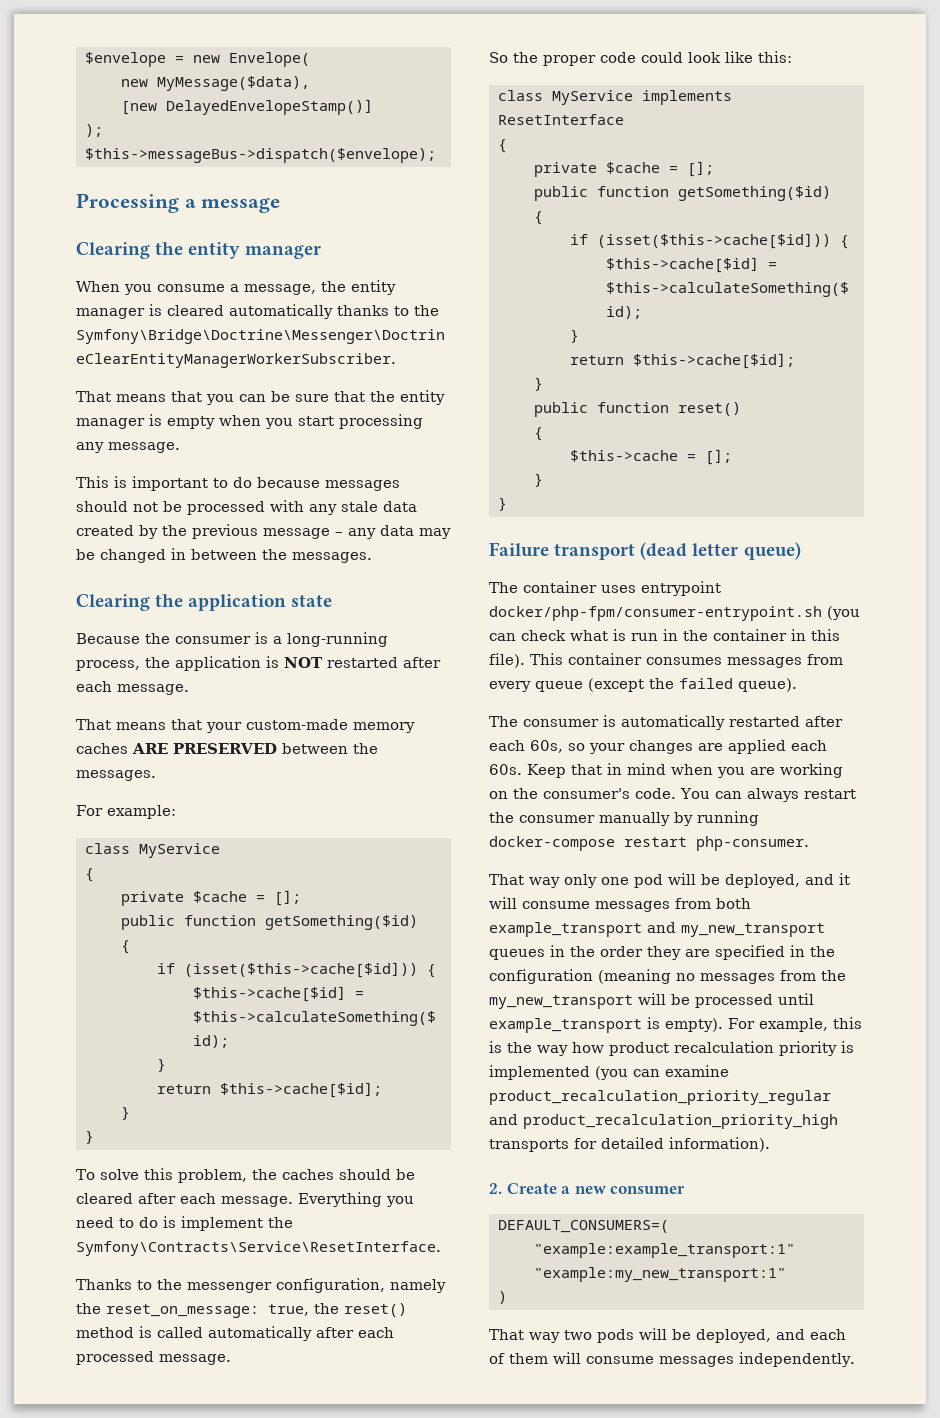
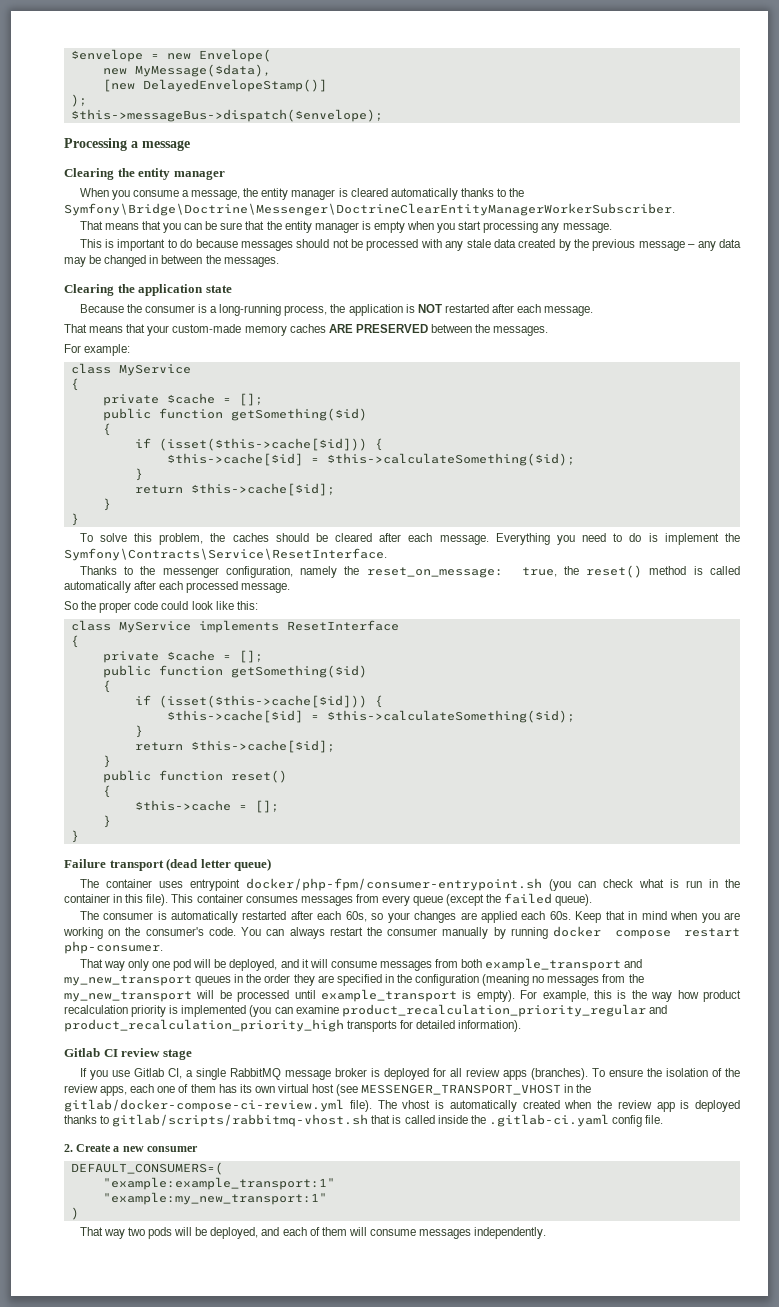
[489,836,615,851] docker-compose -> [553,926,671,939] docker compose
(770, 1144) none -> [64,1048,192,1060] [79,1068,740,1080] [64,1084,592,1096] [64,1099,740,1112] [64,1114,664,1127] // Gitlab CI review stage // If you use Gitlab CI, a single RabbitMQ message broker is deployed for all review apps (branches). To ensure the isolation of the review apps, each one of them has its own virtual host (see MESSENGER_TRANSPORT_VHOST in the gitlab/docker-compose-ci-review.yml file). The vhost is automatically created when the review app is deployed thanks to gitlab/scripts/rabbitmq-vhost.sh that is called inside the .gitlab-ci.yaml config file.

